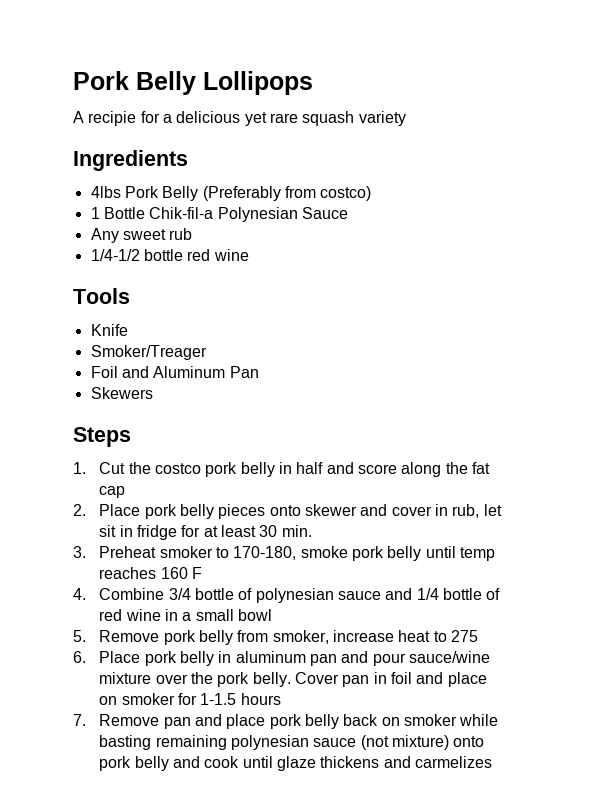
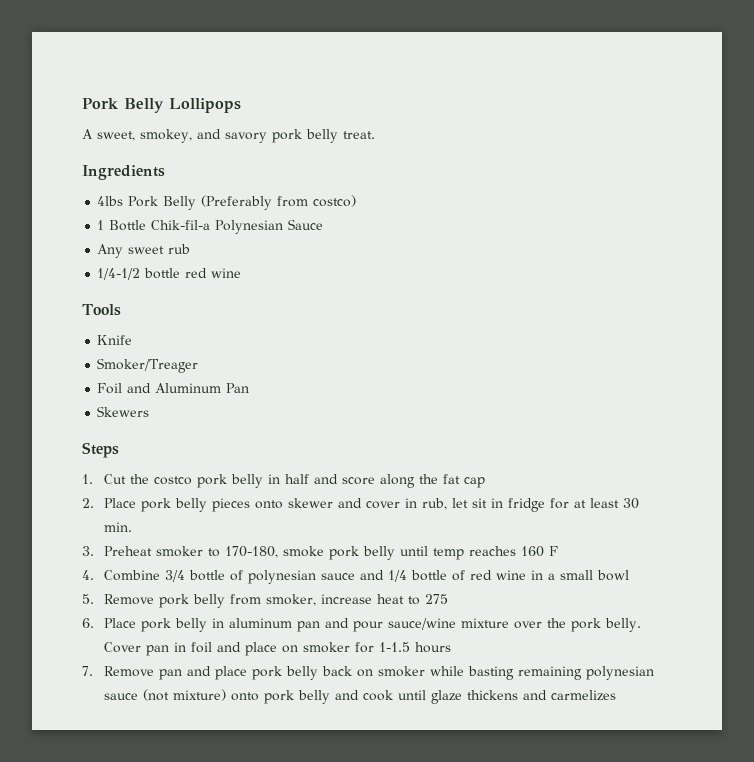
[88,111,406,126] recipie for a delicious yet rare squash variety -> [97,129,375,143] sweet, smokey, and savory pork belly treat.

